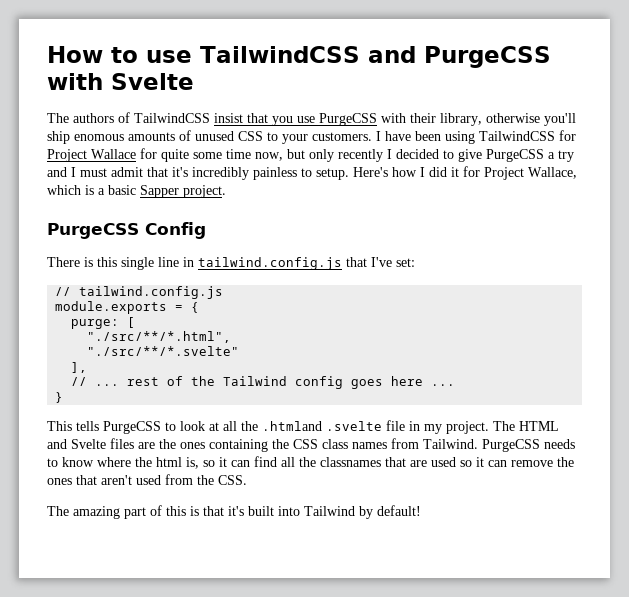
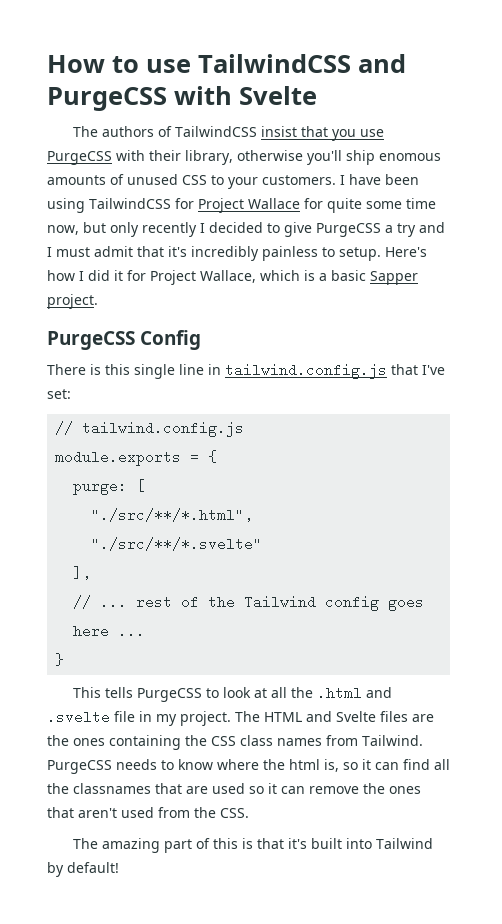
[262,421,322,431] .htmland -> [317,686,393,700] .html and

